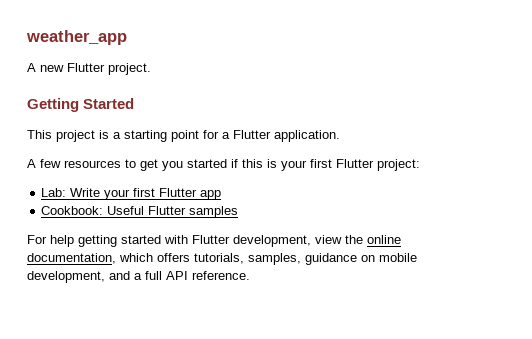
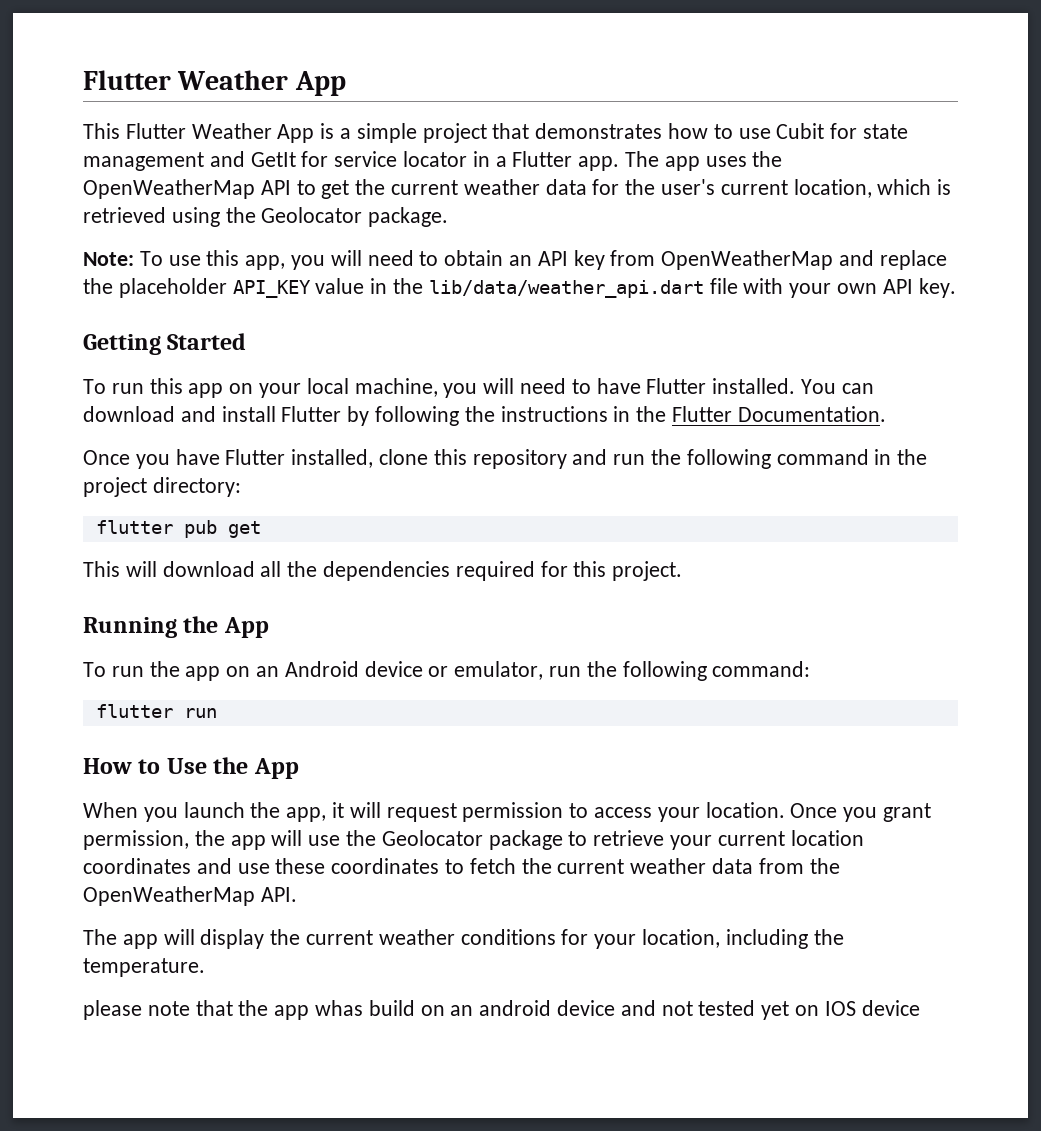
[26,30,127,45] [27,63,151,75] [27,98,135,112] [27,130,340,142] [27,159,420,171] [41,188,222,200] [41,206,239,218] [27,235,401,247] [27,253,417,265] [27,271,250,283] weather_app // A new Flutter project. // Getting Started // This project is a starting point for a Flutter application. // A few resources to get you started if this is your first Flutter project: // Lab: Write your first Flutter app // Cookbook: Useful Flutter samples // For help getting started with Flutter development, view the online documentation, which offers tutorials, samples, guidance on mobile development, and a full API reference. -> [83,70,346,96] [83,123,909,143] [83,151,783,171] [83,179,952,199] [83,207,449,227] [83,250,947,270] [83,278,956,298] [83,333,247,355] [83,378,874,398] [83,406,886,426] [83,449,928,469] [83,477,241,497] [95,520,261,538] [83,561,683,581] [83,616,269,638] [83,661,811,681] [95,704,217,718] [83,757,299,779] [83,802,932,822] [83,830,864,850] [83,858,840,874] [83,886,297,906] [83,929,844,949] [83,958,205,977] [83,1000,920,1020] Flutter Weather App // This Flutter Weather App is a simple project that demonstrates how to use Cubit for state management and GetIt for service locator in a Flutter app. The app uses the OpenWeatherMap API to get the current weather data for the user's current location, which is retrieved using the Geolocator package. // Note: To use this app, you will need to obtain an API key from OpenWeatherMap and replace the placeholder API_KEY value in the lib/data/weather_api.dart file with your own API key. // Getting Started // To run this app on your local machine, you will need to have Flutter installed. You can download and install Flutter by following the instructions in the Flutter Documentation. // Once you have Flutter installed, clone this repository and run the following command in the project directory: // flutter pub get // This will download all the dependencies required for this project. // Running the App // To run the app on an Android device or emulator, run the following command: // flutter run // How to Use the App // When you launch the app, it will request permission to access your location. Once you grant permission, the app will use the Geolocator package to retrieve your current location coordinates and use these coordinates to fetch the current weather data from the OpenWeatherMap API. // The app will display the current weather conditions for your location, including the temperature. // please note that the app whas build on an android device and not tested yet on IOS device

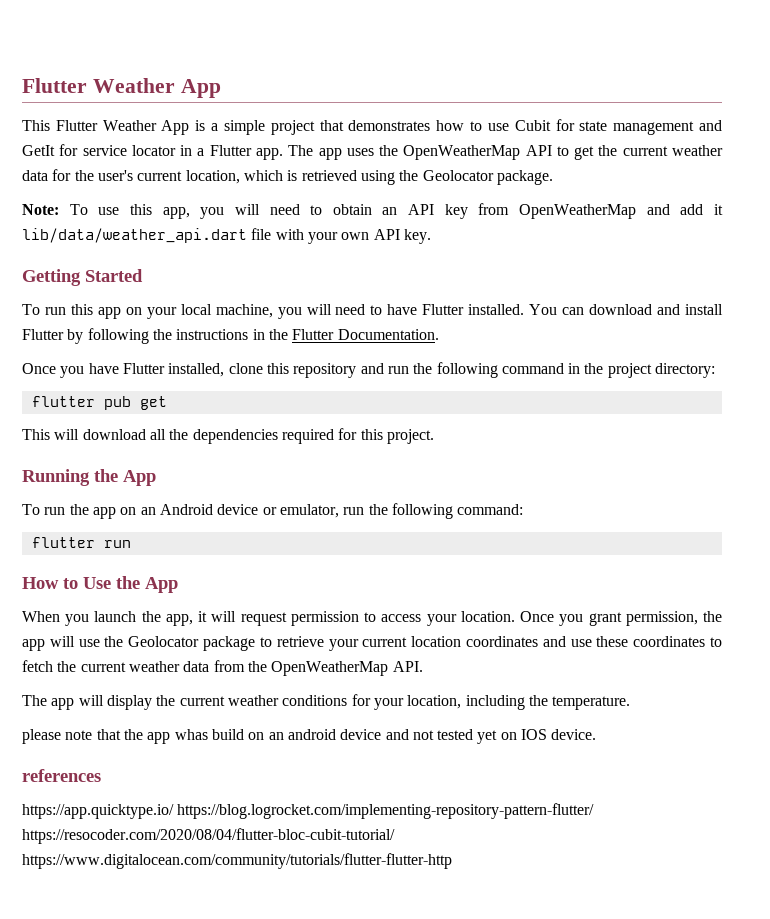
[879,250,947,270] [83,278,424,298] replace the placeholder API_KEY value in the -> [680,204,723,215] add it
[861,1000,920,1016] device -> [551,729,597,740] [22,769,101,782] [22,803,595,819] [22,828,395,844] [22,853,452,869] device. // references // https://app.quicktype.io/ https://blog.logrocket.com/implementing-repository-pattern-flutter/ https://resocoder.com/2020/08/04/flutter-bloc-cubit-tutorial/ https://www.digitalocean.com/community/tutorials/flutter-flutter-http

